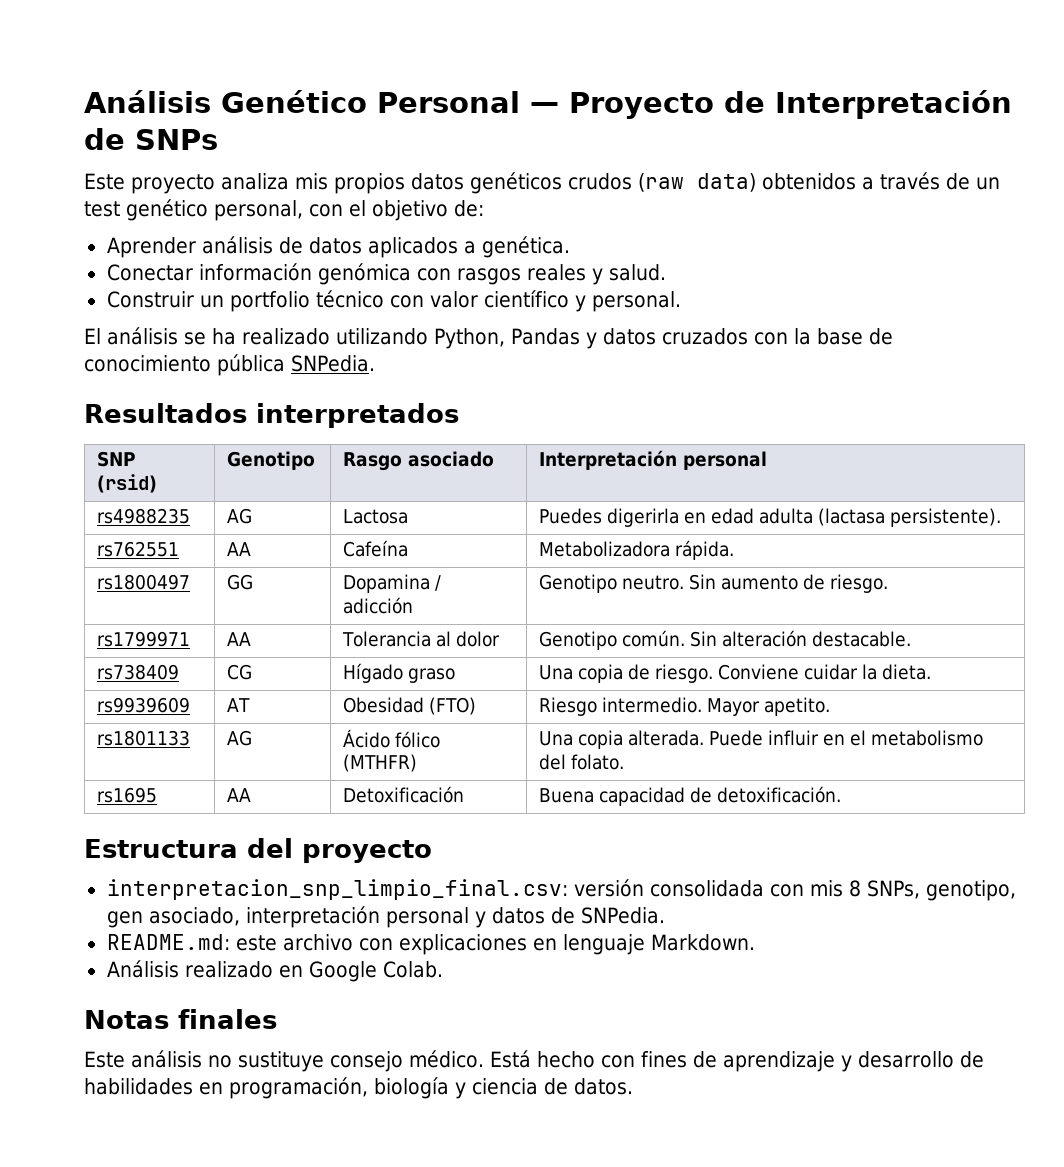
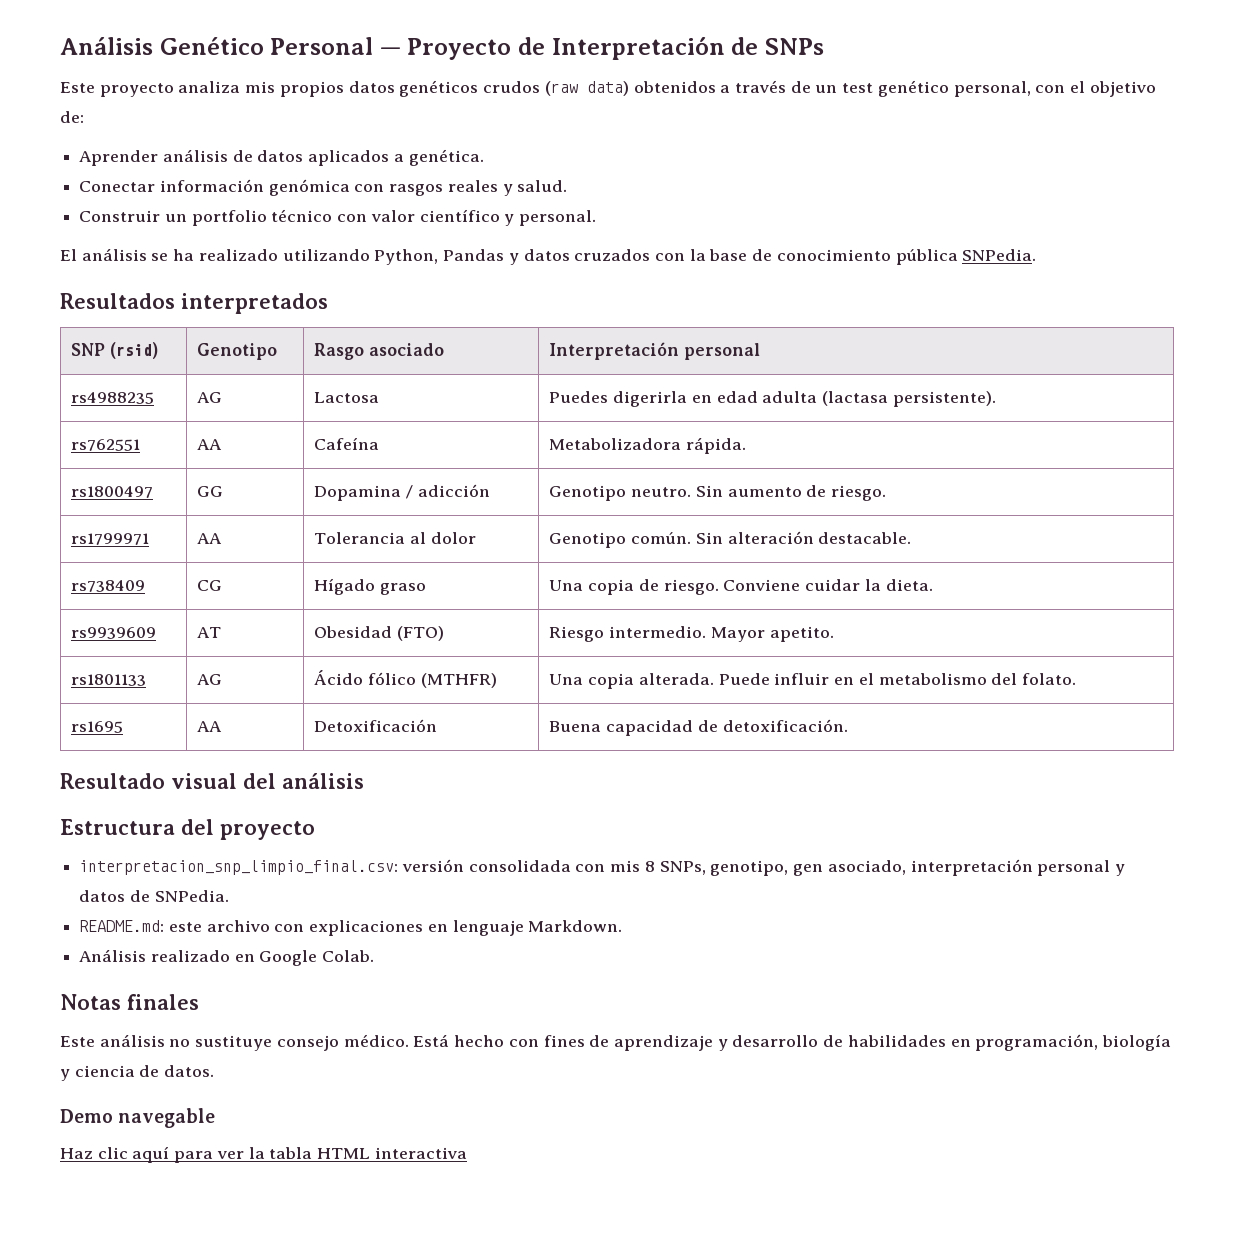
(842, 794) none -> [60,773,364,789] // Resultado visual del análisis
(633, 1086) none -> [60,1108,216,1128] [60,1146,467,1163] // Demo navegable // Haz clic aquí para ver la tabla HTML interactiva

